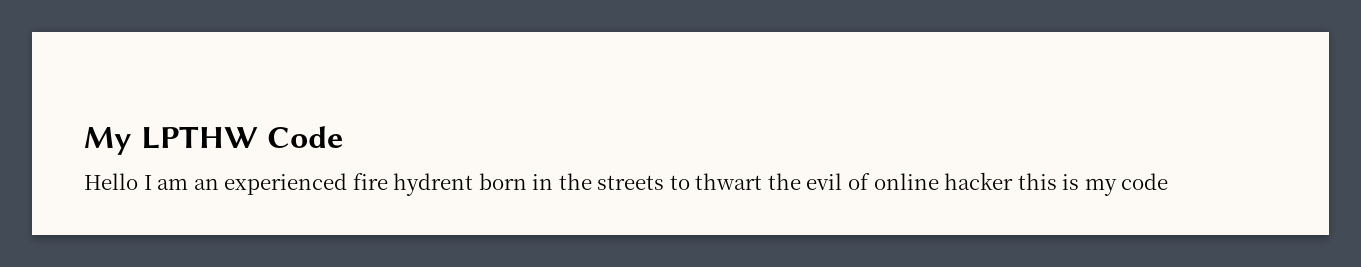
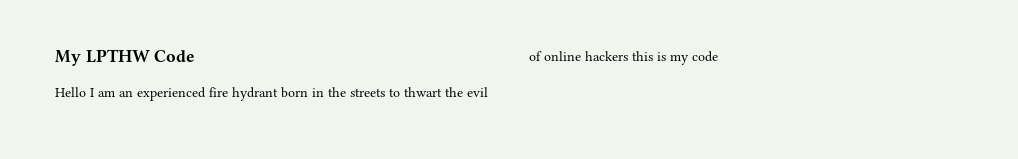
[393,173,474,196] hydrent -> [232,87,278,101] hydrant
[944,172,1014,190] hacker -> [585,51,628,61] hackers

